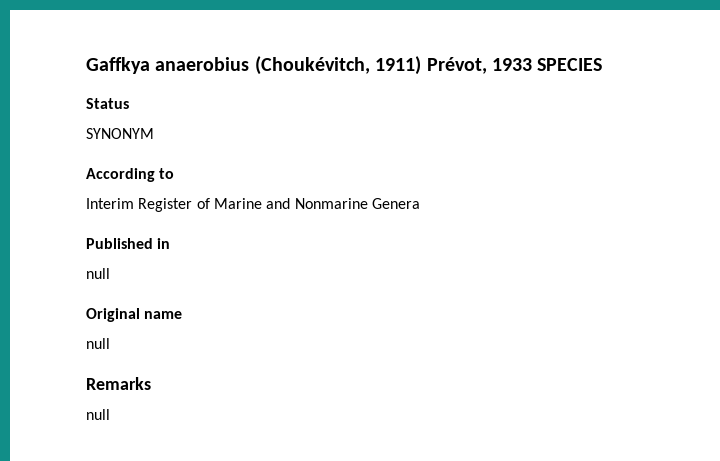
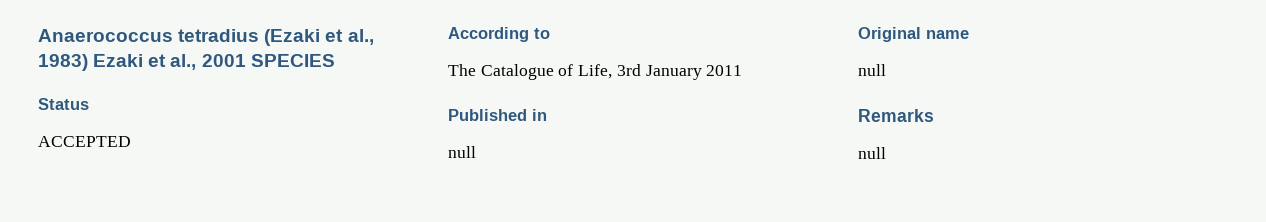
[86,56,532,75] Gaffkya anaerobius (Choukévitch, 1911) Prévot, 1933 -> [38,29,374,46] [38,54,246,71] Anaerococcus tetradius (Ezaki et al., 1983) Ezaki et al., 2001
[86,128,154,139] SYNONYM -> [38,136,131,147] ACCEPTED
[86,198,420,212] Interim Register of Marine and Nonmarine Genera -> [448,64,743,80] The Catalogue of Life, 3rd January 2011

